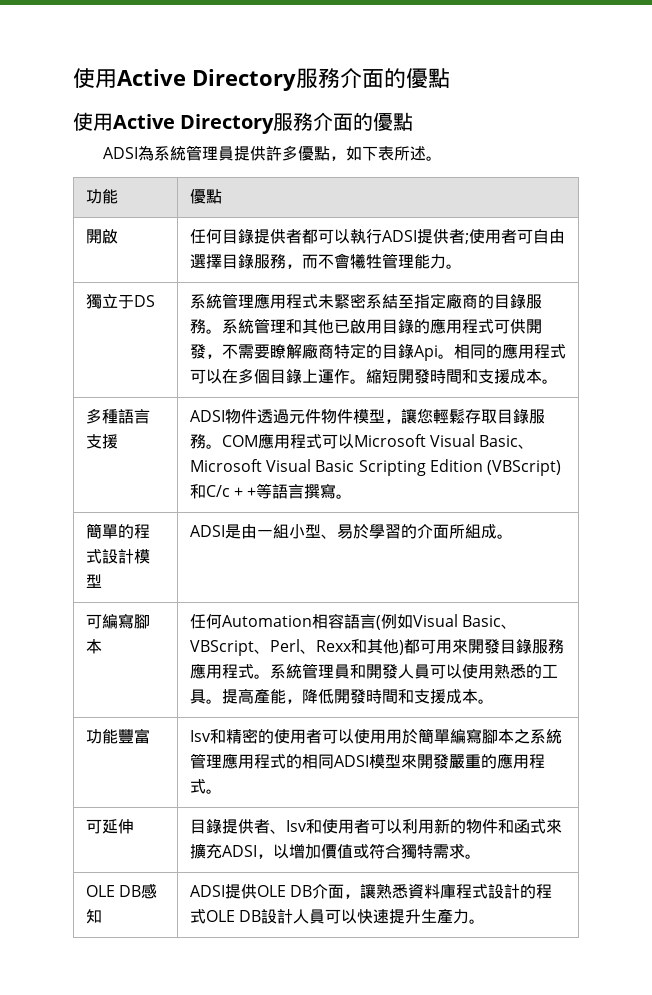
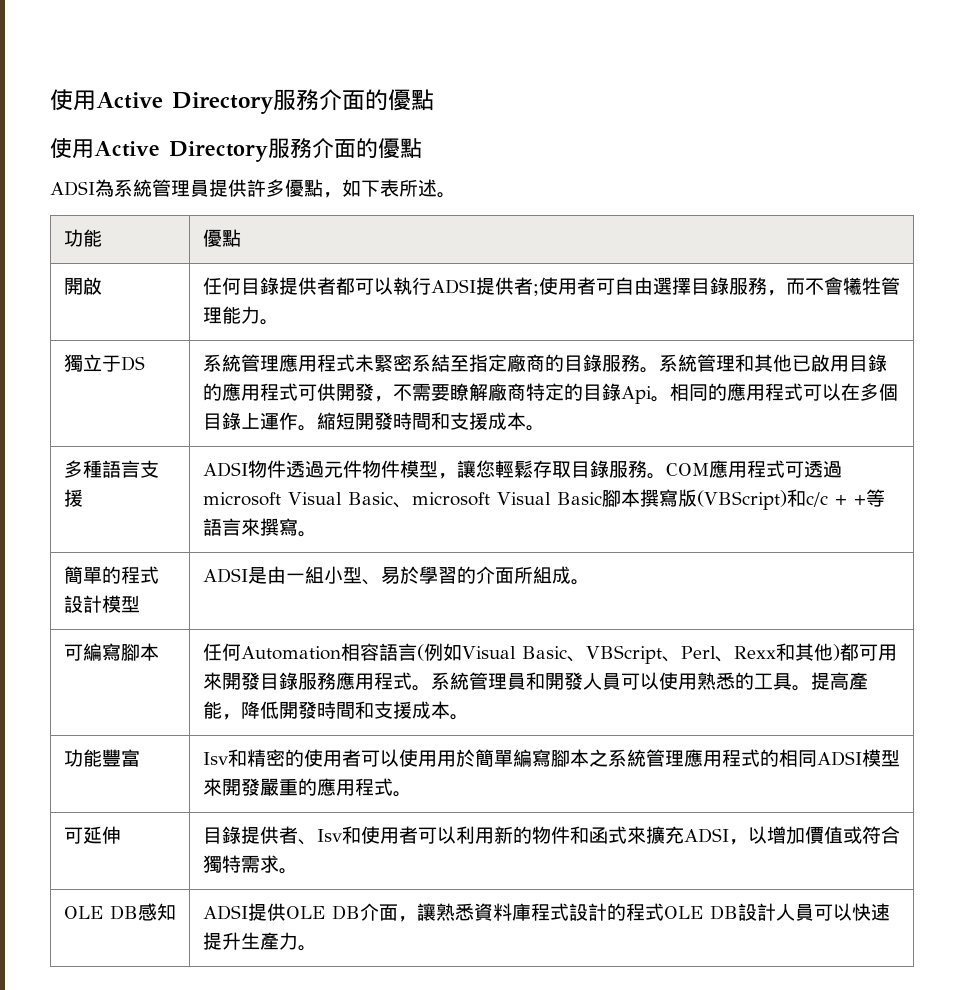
[337,434,535,449] [189,459,562,476] [189,484,230,499] 以Microsoft Visual Basic、Microsoft Visual Basic Scripting Edition (VBScript)和C/c -> [803,460,842,478] [202,489,828,510] 透過microsoft Visual Basic、microsoft Visual Basic腳本撰寫版(VBScript)和c/c
(305, 491) none -> [240,518,260,536] 來

